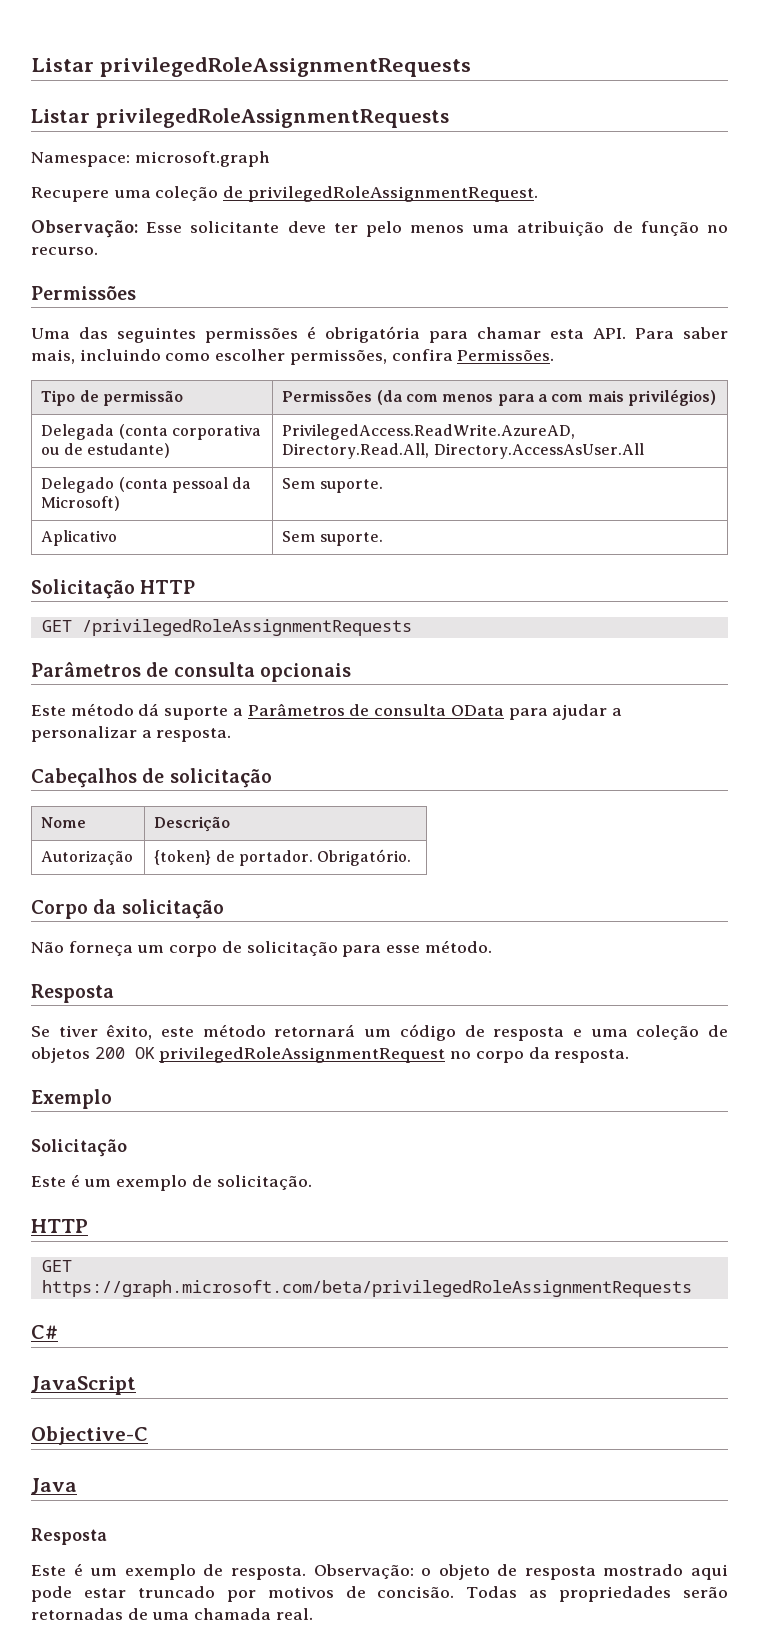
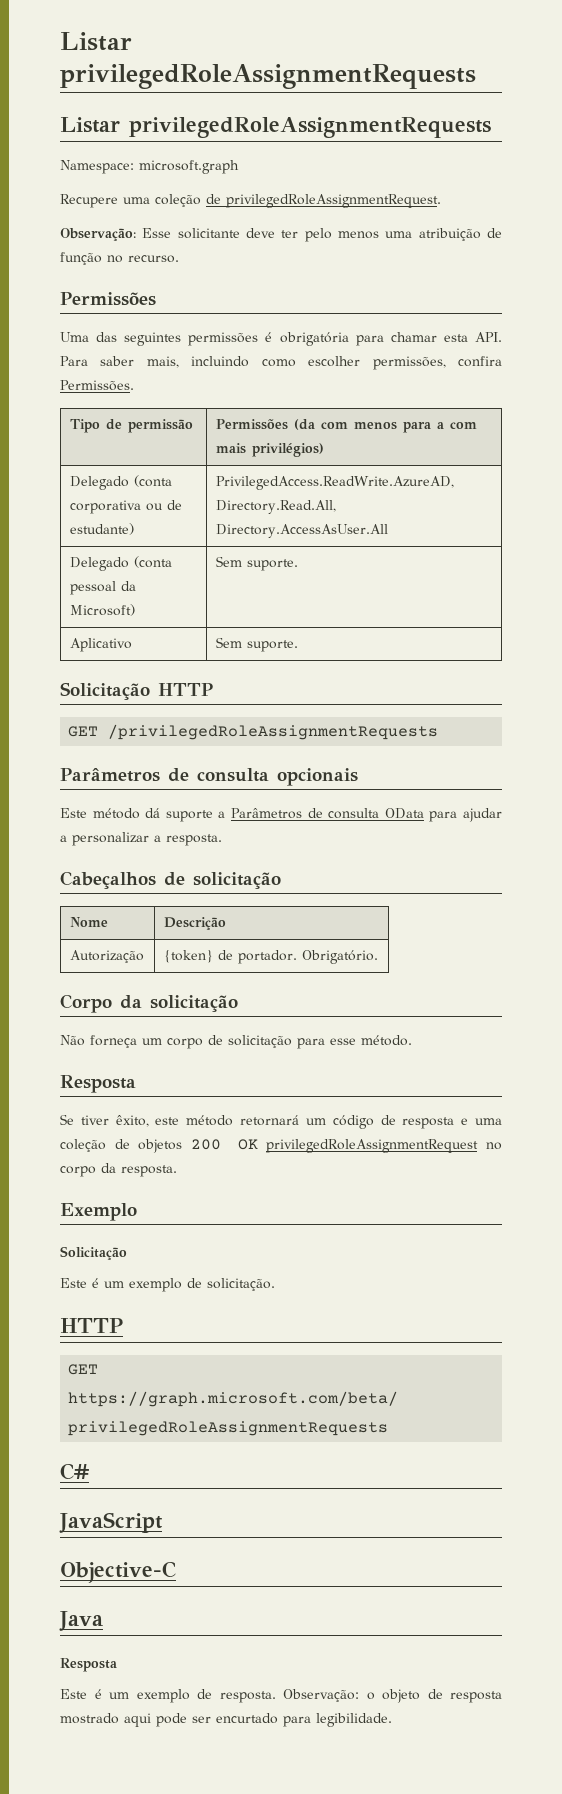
[41,424,115,440] Delegada -> [69,476,129,490] Delegado
[83,1586,728,1602] [31,1608,313,1620] estar truncado por motivos de concisão. Todas as propriedades serão retornadas de uma chamada real. -> [192,1713,392,1727] ser encurtado para legibilidade.

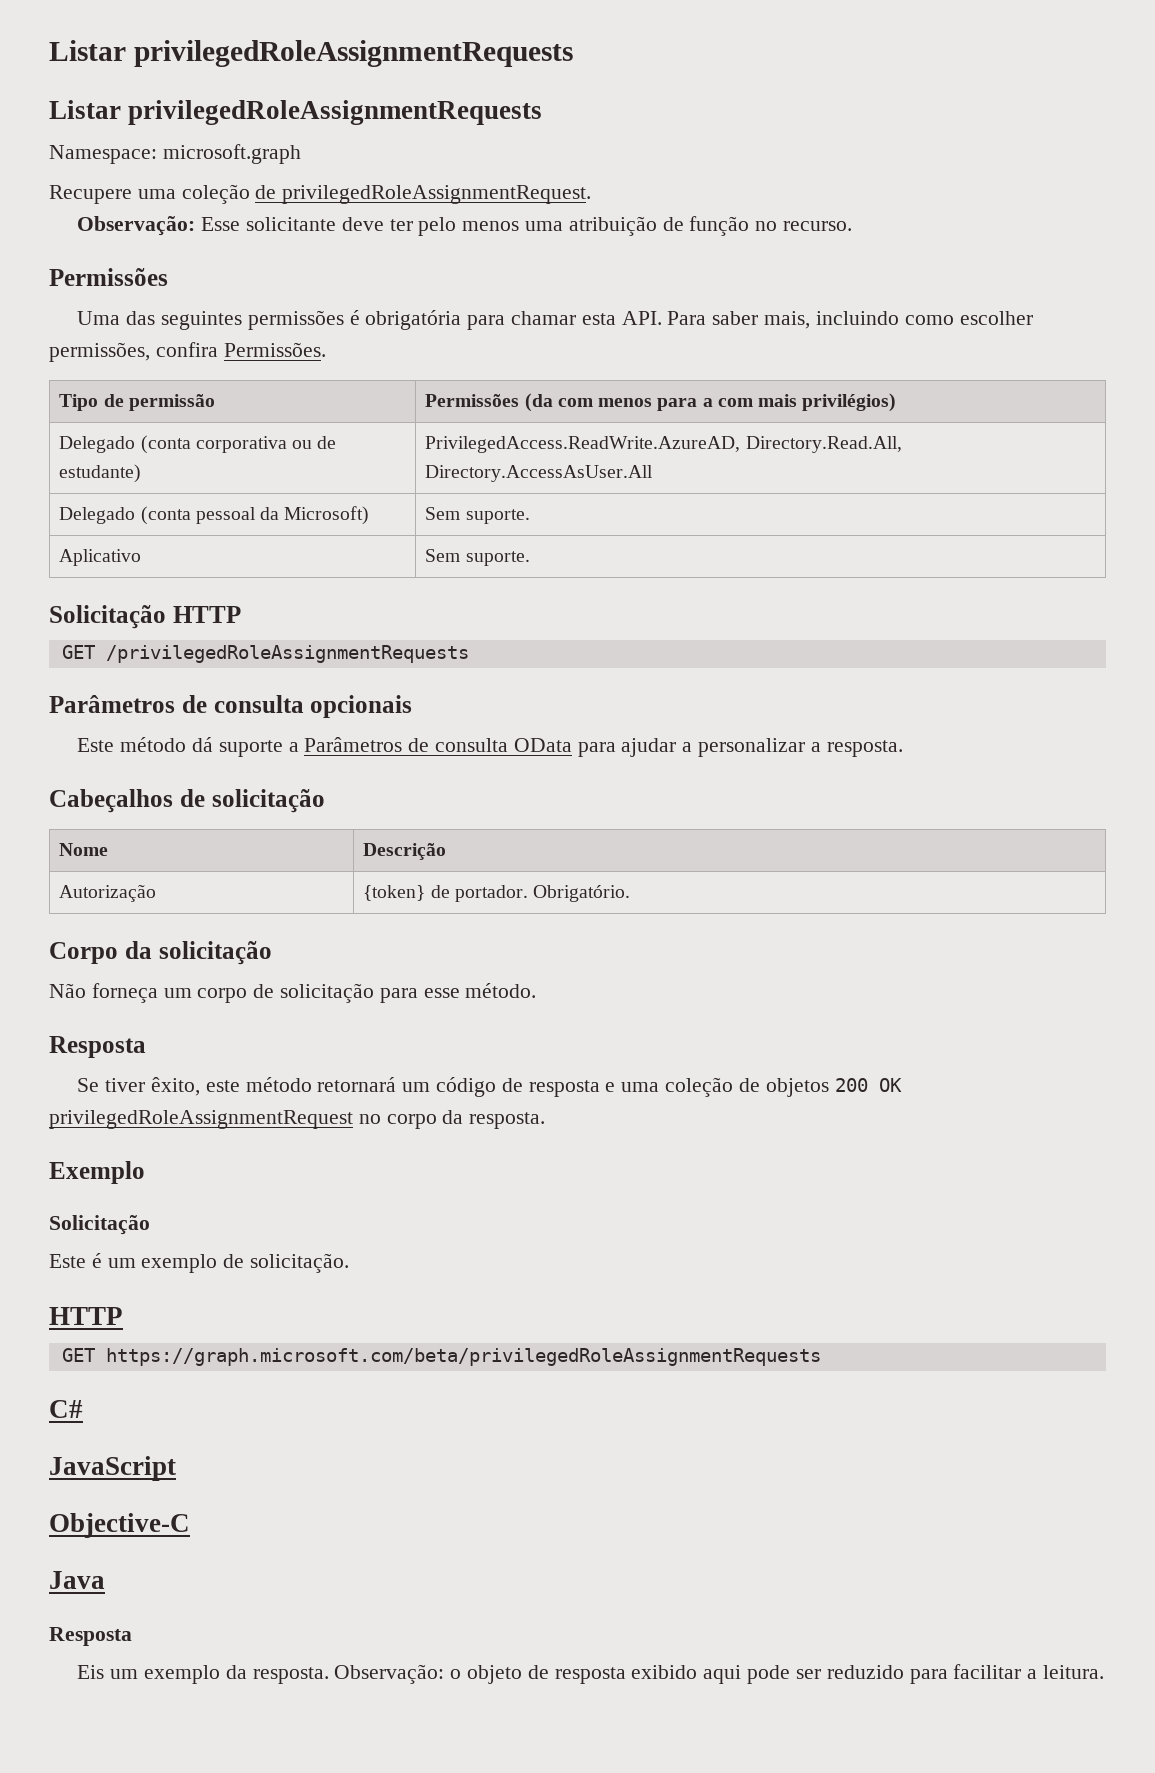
[60,1689,212,1703] Este é um exemplo de -> [77,1665,247,1684] Eis um exemplo da
[60,1713,119,1724] mostrado -> [631,1665,698,1679] exibido
[216,1713,392,1727] encurtado para legibilidade. -> [826,1664,1104,1684] reduzido para facilitar a leitura.

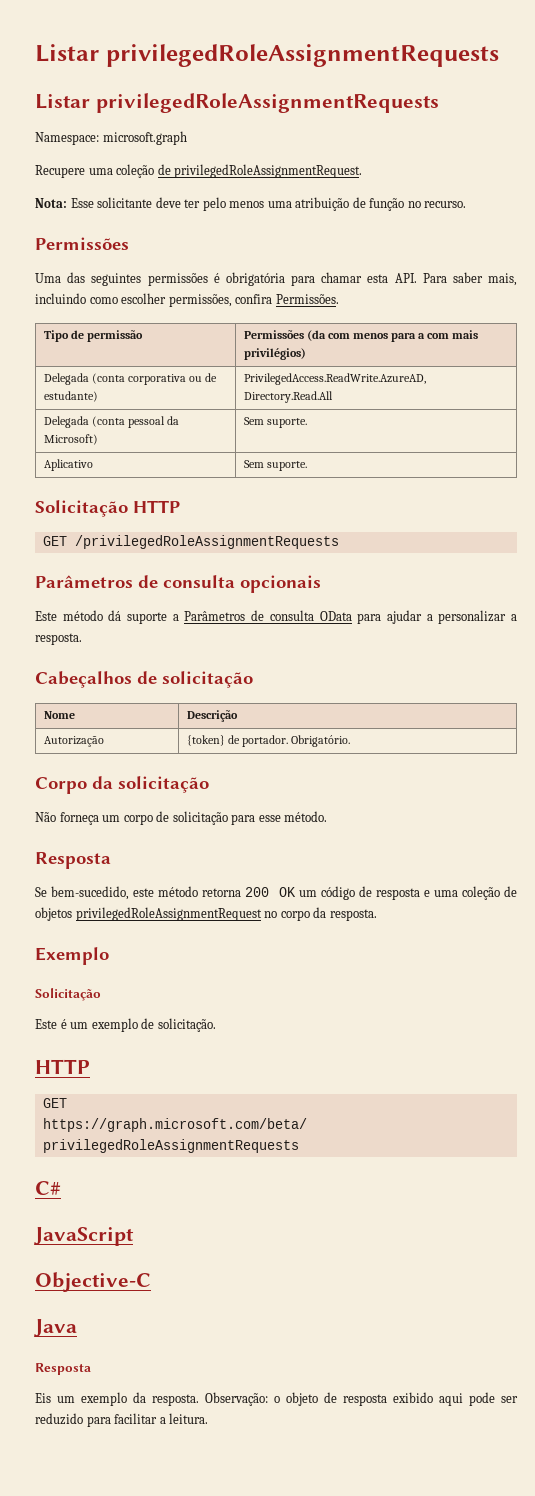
[77,216,196,236] Observação: -> [35,198,67,208] Nota:
[59,436,136,453] Delegado -> [43,373,89,385] Delegada
[745,436,902,453] [425,465,654,482] [59,507,136,524] Directory.Read.All, Directory.AccessAsUser.All // Delegado -> [243,391,333,403] [43,416,89,428] Directory.Read.All // Delegada
[105,1077,397,1096] tiver êxito, este método retornará -> [51,886,296,900] bem-sucedido, este método retorna 200 OK
[834,1078,902,1092] 200 OK -> (72, 914) none

